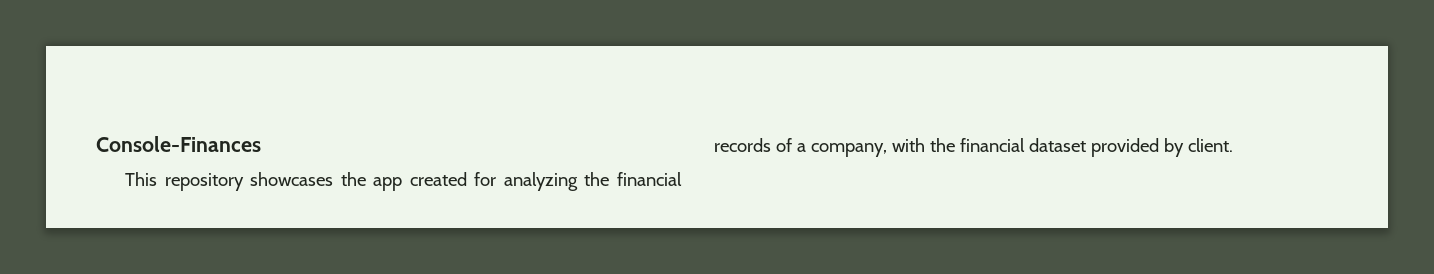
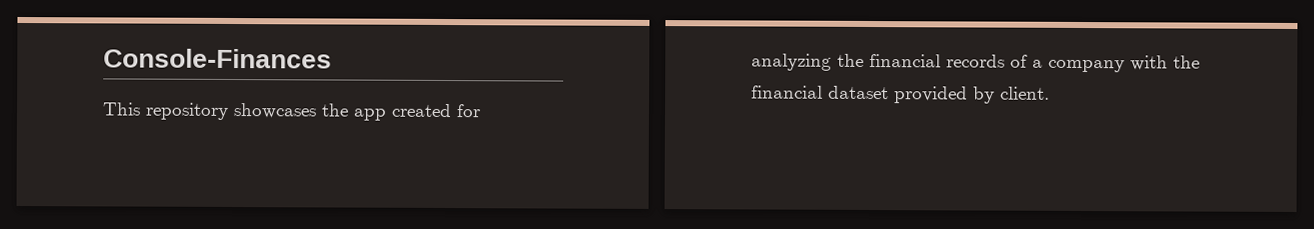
[810,143,887,157] company, -> [1048,59,1125,73] company

